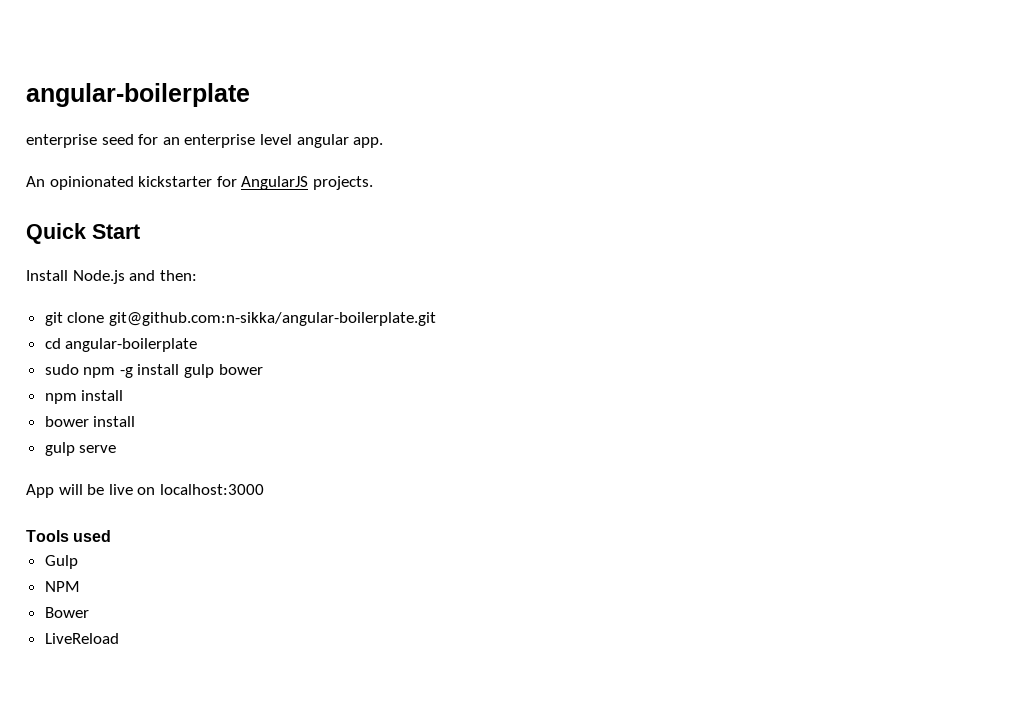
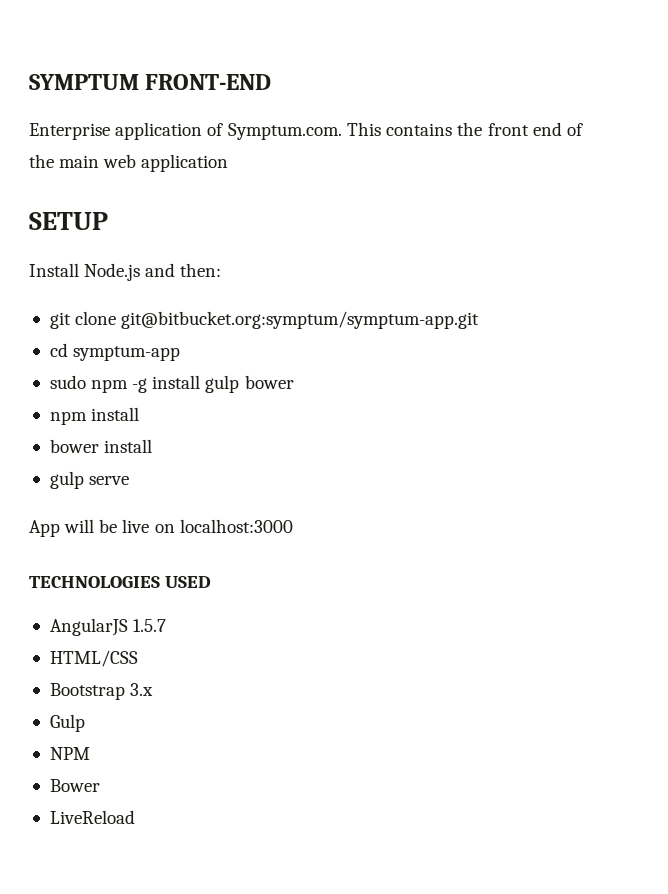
[26,83,250,107] [26,134,384,148] [26,176,373,190] [26,223,140,244] angular-boilerplate // enterprise seed for an enterprise level angular app. // An opinionated kickstarter for AngularJS projects. // Quick Start -> [29,74,272,90] [29,122,583,140] [29,154,229,172] [29,212,108,230] SYMPTUM FRONT-END // Enterprise application of Symptum.com. This contains the front end of the main web application // SETUP
[108,312,436,326] git@github.com:n-sikka/angular-boilerplate.git -> [121,311,480,329] git@bitbucket.org:symptum/symptum-app.git
[65,338,198,352] angular-boilerplate -> [73,346,181,361] symptum-app
[26,530,112,542] Tools used -> [29,576,212,588] [49,618,167,636] [49,650,138,667] [49,683,154,700] TECHNOLOGIES USED // AngularJS 1.5.7 // HTML/CSS // Bootstrap 3.x

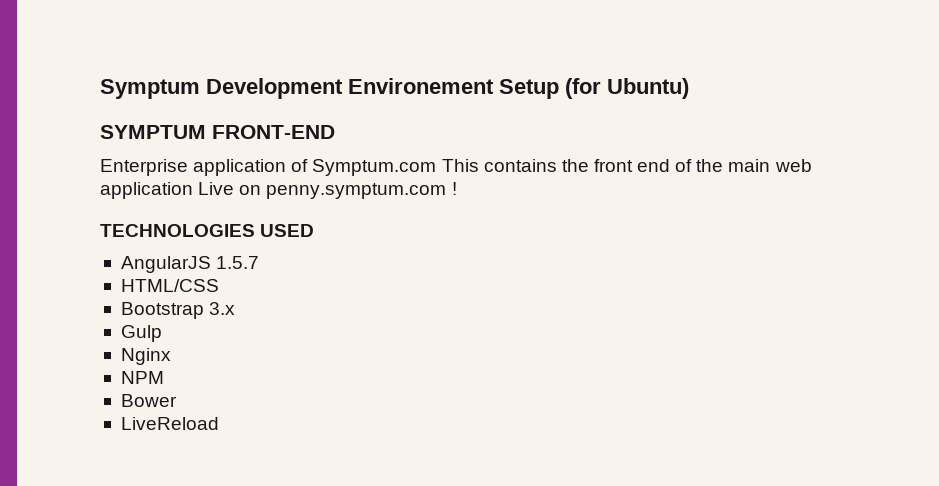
(29, 82) none -> [100,78,689,99] Symptum Development Environement Setup (for Ubuntu) //
[227,123,342,140] Symptum.com. -> [312,159,437,176] Symptum.com
[29,212,108,230] [29,263,222,281] [49,311,480,329] [49,343,181,361] [49,375,294,393] [49,407,140,425] [49,439,153,453] [49,471,130,489] [29,519,293,537] // SETUP // Install Node.js and then: // git clone git@bitbucket.org:symptum/symptum-app.git // cd symptum-app // sudo npm -g install gulp bower // npm install // bower install // gulp serve // App will be live on localhost:3000 -> [198,182,457,199] Live on penny.symptum.com !
(85, 723) none -> [120,348,171,365] // Nginx

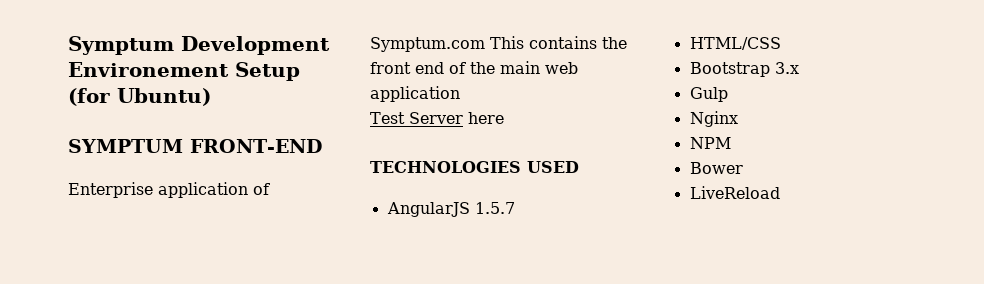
[198,182,457,199] Live on penny.symptum.com ! -> [370,112,504,124] // Test Server here

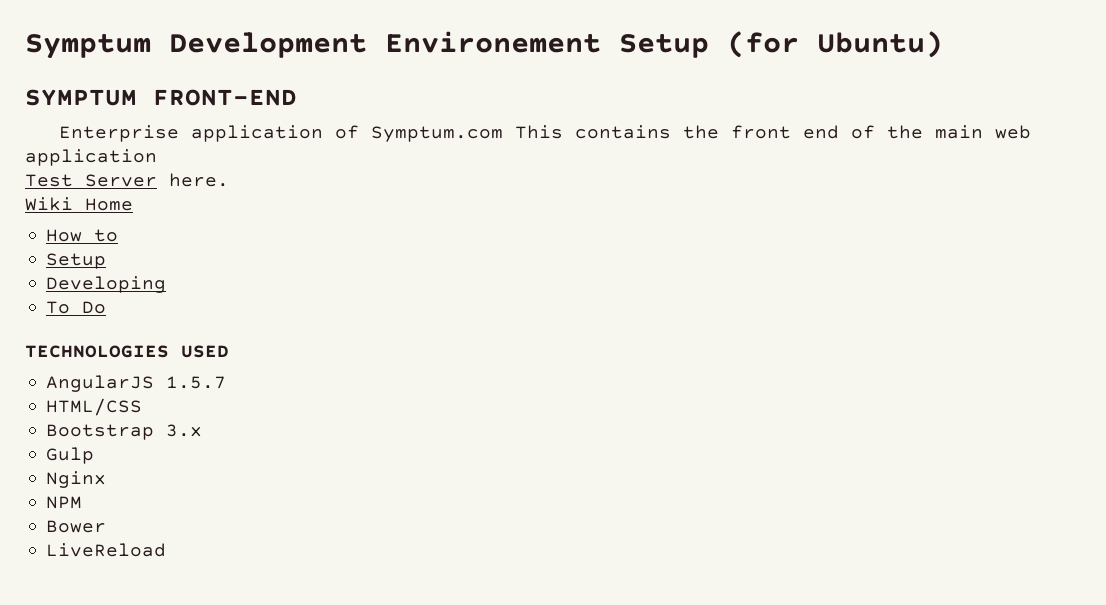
[467,112,504,124] here -> [169,173,229,187] [25,197,133,211] [46,229,119,242] [46,253,107,269] [46,276,167,293] [46,301,107,314] here. // Wiki Home // How to // Setup // Developing // To Do

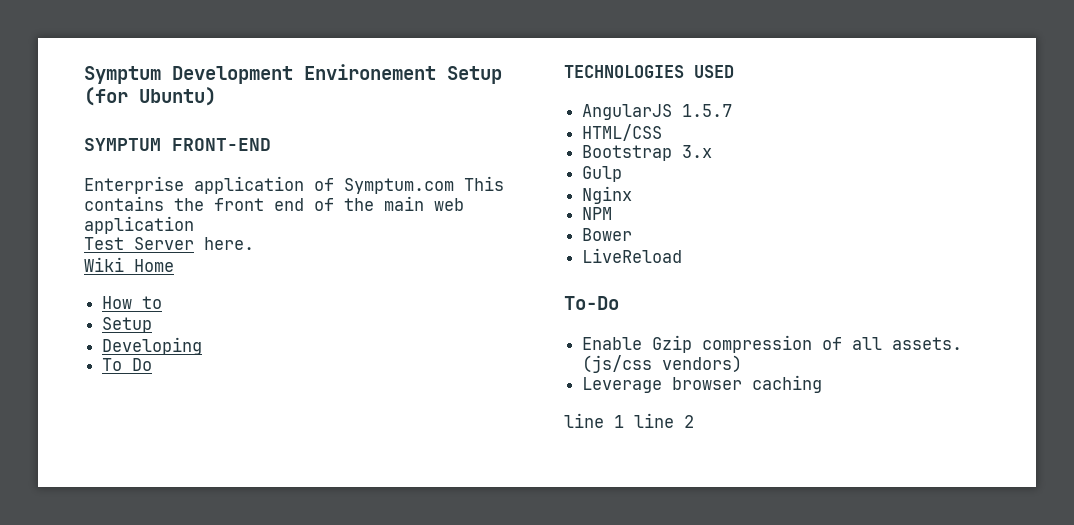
(167, 550) none -> [564,296,619,310] [582,335,963,353] [582,355,743,373] [582,375,823,393] [564,413,694,428] // To-Do // Enable Gzip compression of all assets. (js/css vendors) // Leverage browser caching // line 1 line 2

